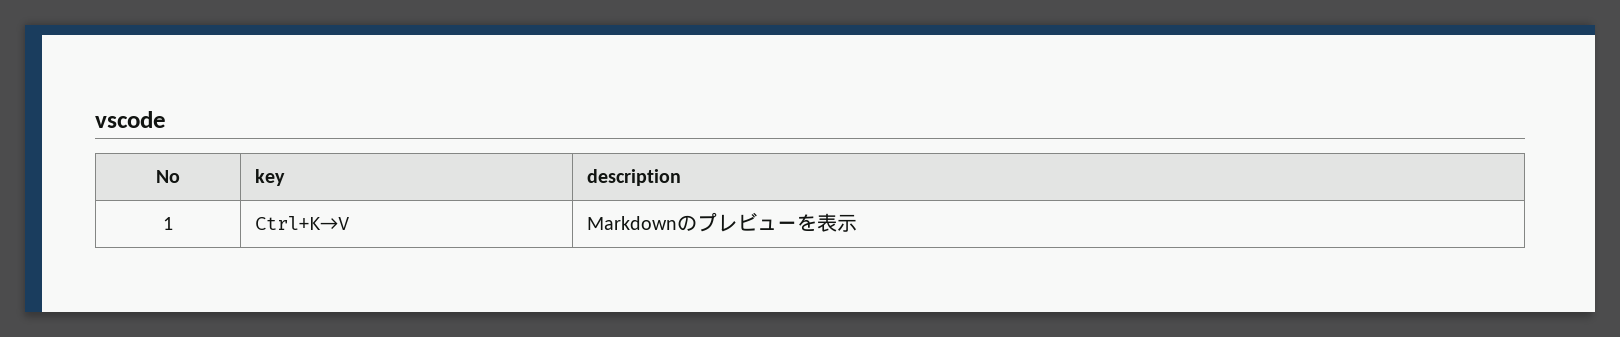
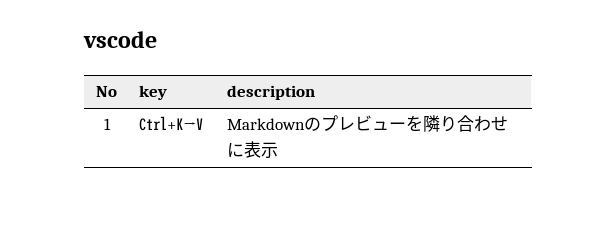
(817, 223) none -> [423,115,509,132] [227,142,245,158] 隣り合わせに

